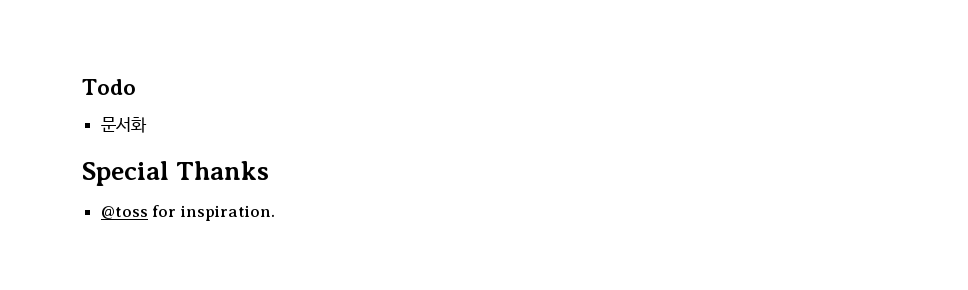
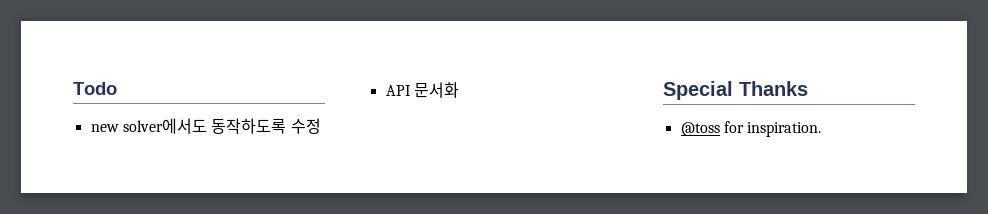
(136, 87) none -> [90,118,321,134] [385,85,411,96] new solver에서도 동작하도록 수정 // API

